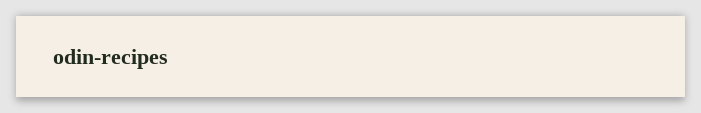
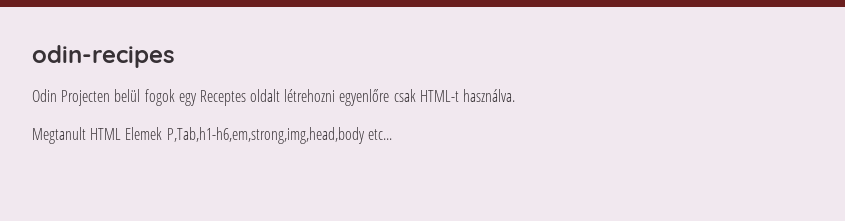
(168, 59) none -> [32,89,516,106] [32,127,392,144] // Odin Projecten belül fogok egy Receptes oldalt létrehozni egyenlőre csak HTML-t használva. // Megtanult HTML Elemek P,Tab,h1-h6,em,strong,img,head,body etc...

